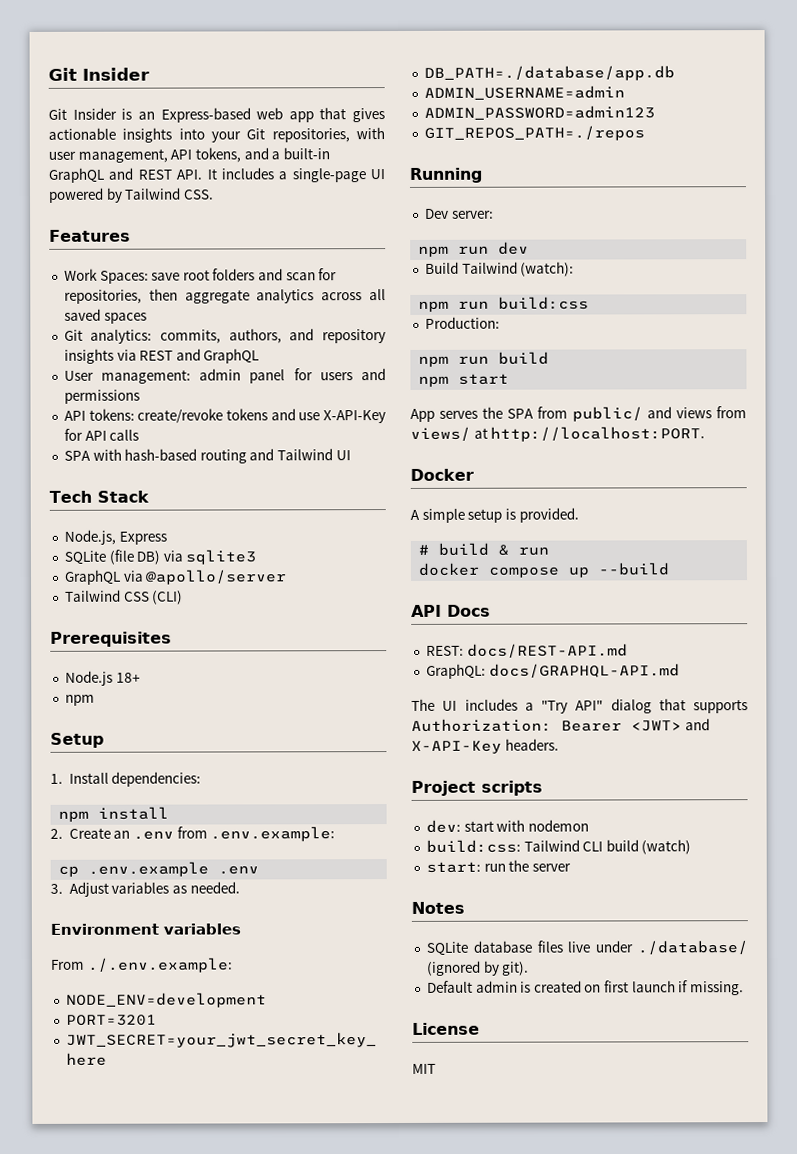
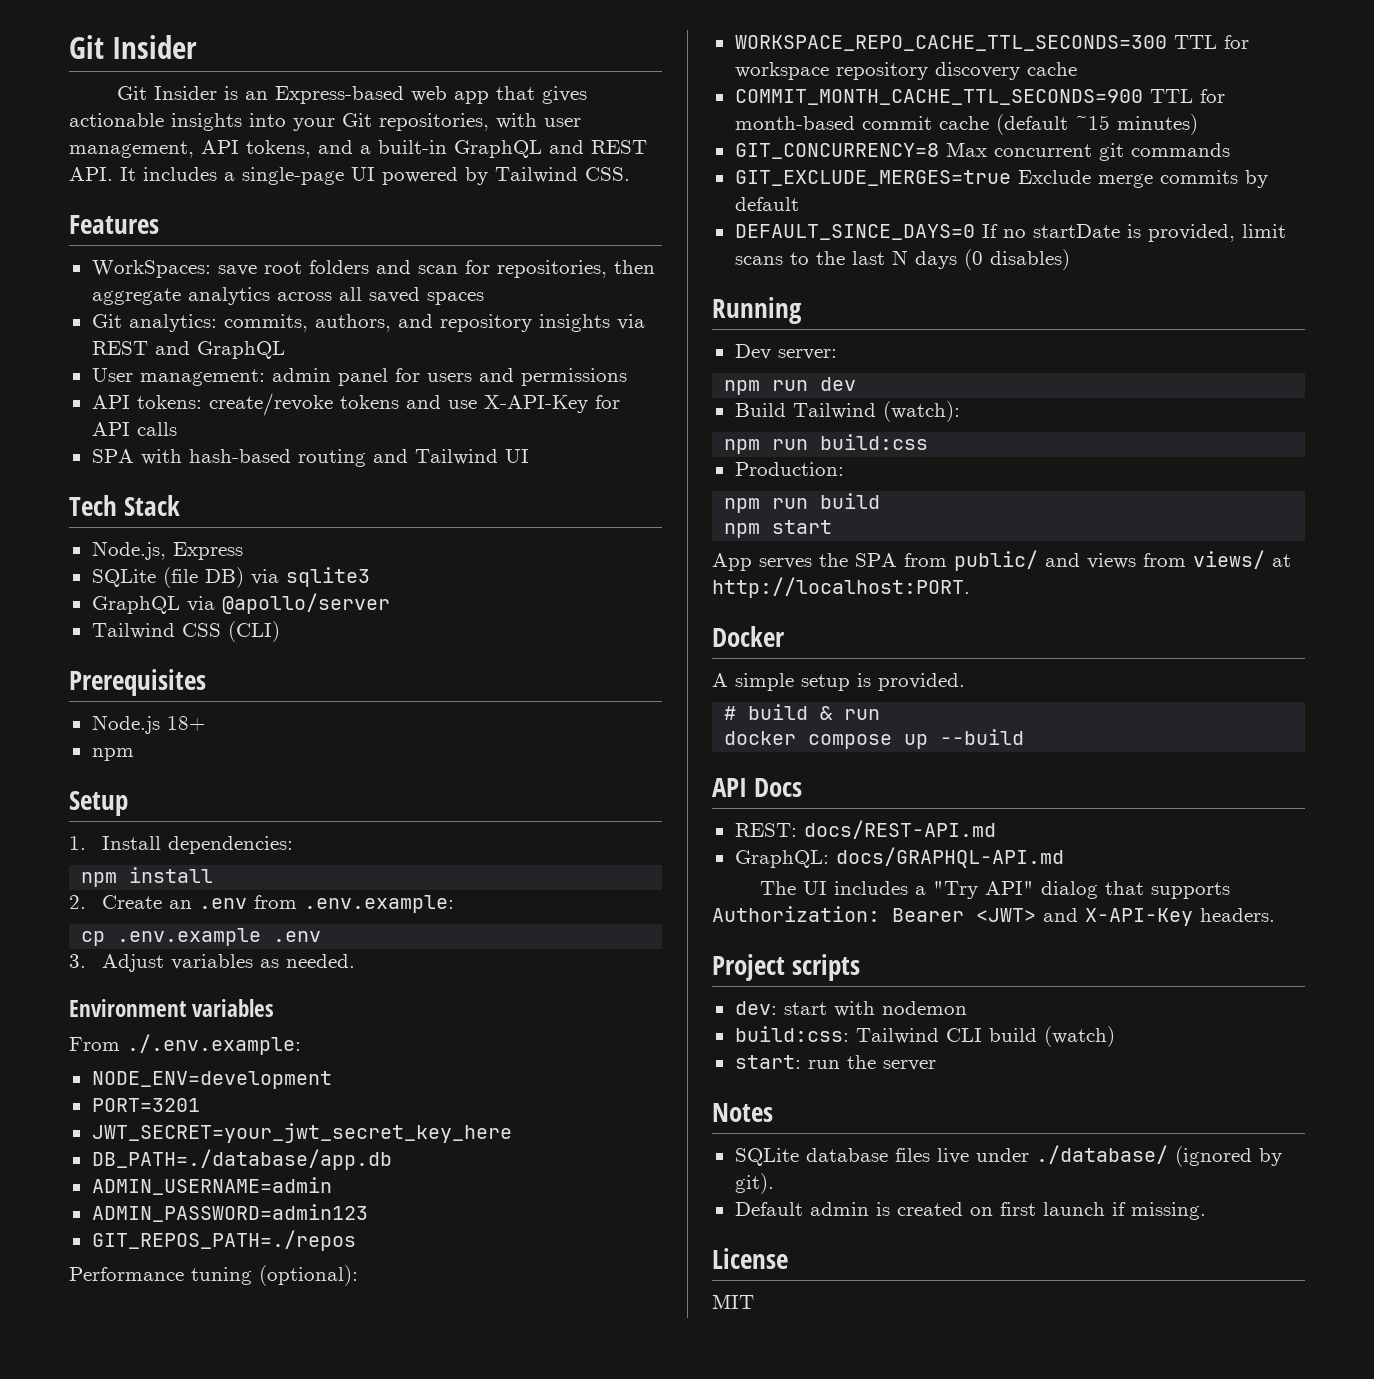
[63,268,149,284] Work Spaces: -> [91,260,211,278] WorkSpaces:
(645, 133) none -> [69,1265,358,1286] [734,35,1249,51] [734,62,1077,80] [734,89,1225,105] [734,114,1198,135] [734,142,1230,161] [734,170,1268,188] [734,197,799,211] [734,224,1286,242] [734,249,1070,270] // Performance tuning (optional): // WORKSPACE_REPO_CACHE_TTL_SECONDS=300 TTL for workspace repository discovery cache // COMMIT_MONTH_CACHE_TTL_SECONDS=900 TTL for month-based commit cache (default ~15 minutes) // GIT_CONCURRENCY=8 Max concurrent git commands // GIT_EXCLUDE_MERGES=true Exclude merge commits by default // DEFAULT_SINCE_DAYS=0 If no startDate is provided, limit scans to the last N days (0 disables)

